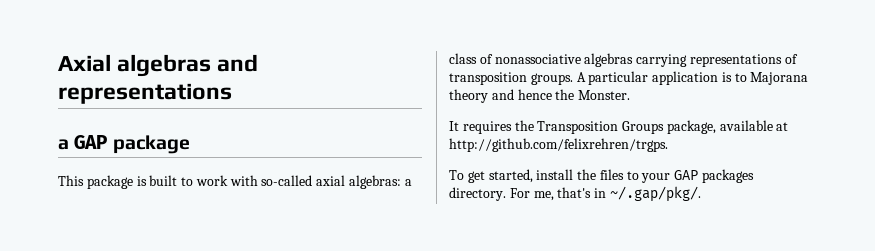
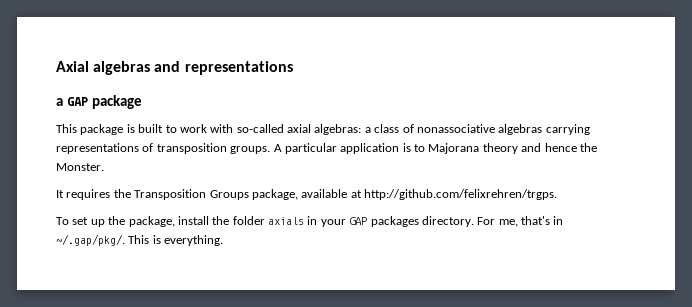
[467,169,639,183] get started, install the files to -> [72,216,318,227] set up the package, install the folder axials in
(701, 194) none -> [128,235,224,246] This is everything.

